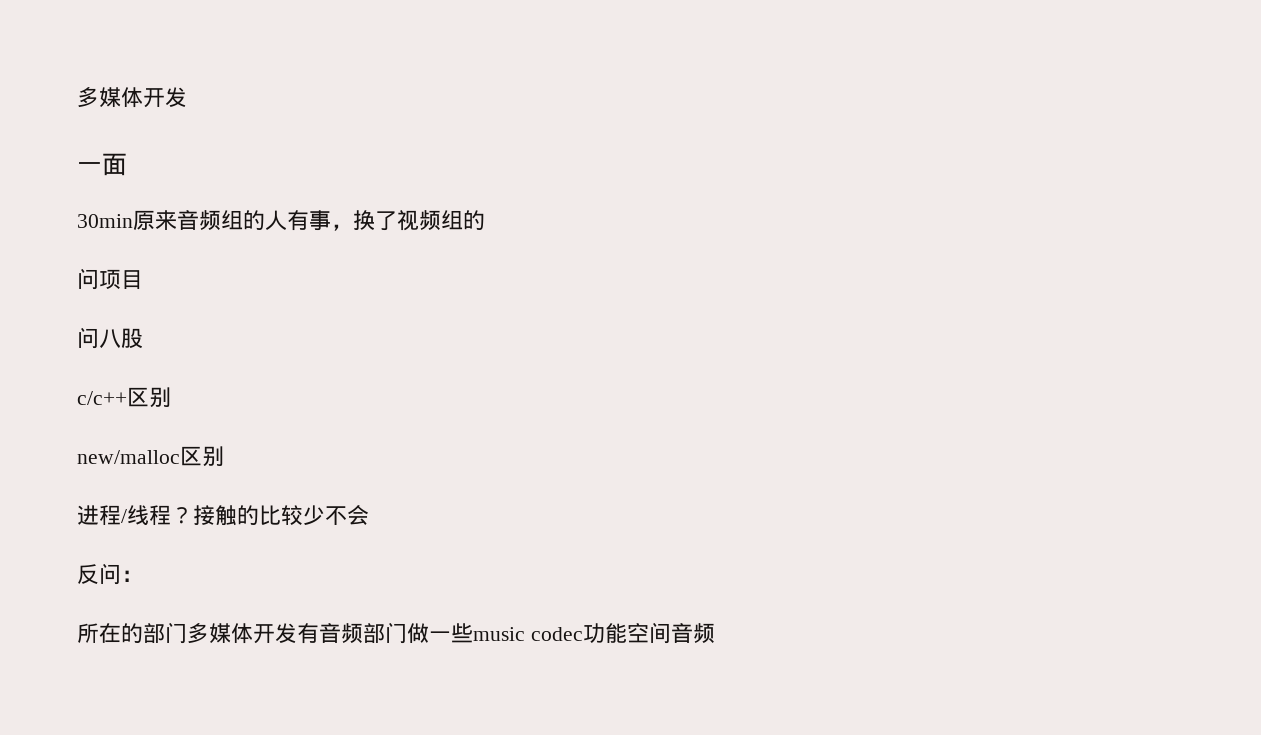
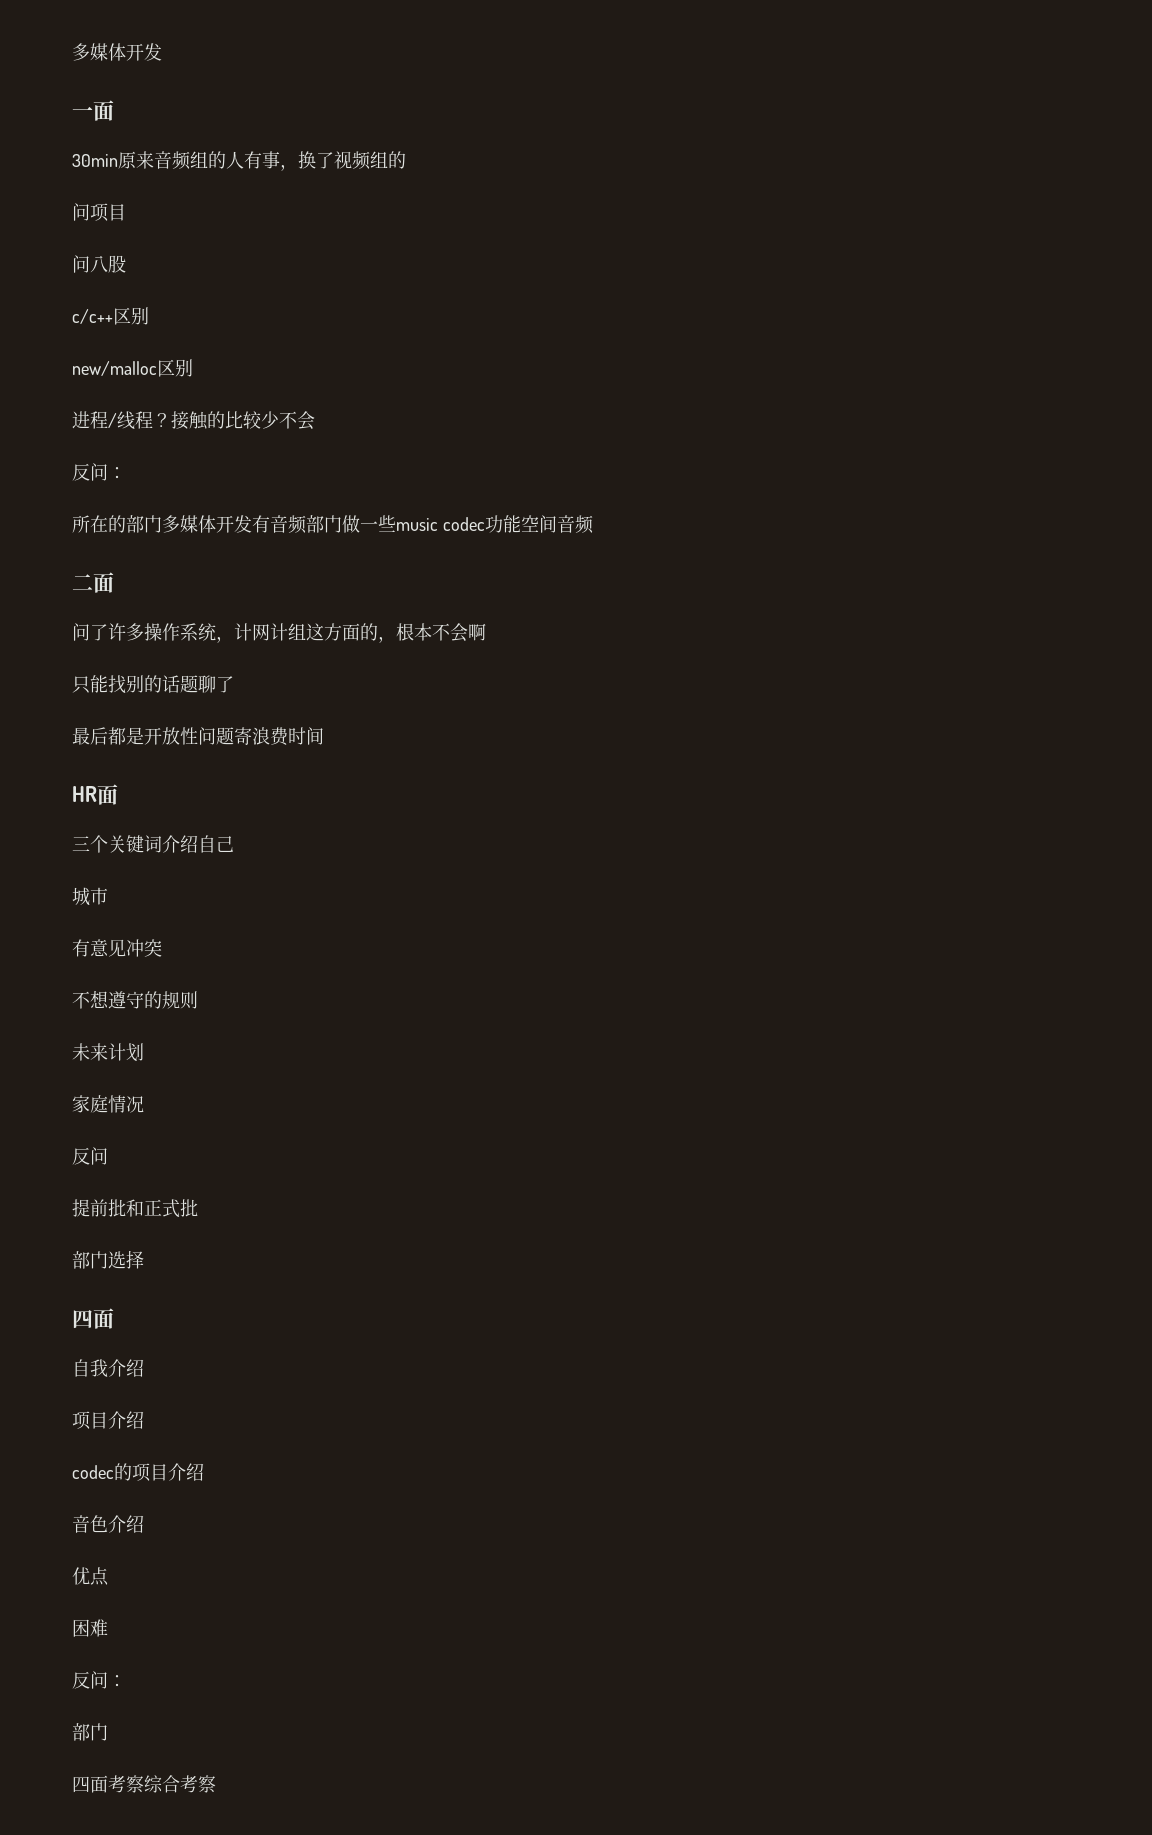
(715, 633) none -> [72,572,114,593] [72,623,486,643] [72,675,234,694] [72,727,324,746] [72,784,118,805] [72,835,234,853] [72,887,108,906] [72,939,162,957] [72,990,198,1009] [72,1043,144,1062] [72,1095,144,1113] [72,1147,108,1165] [72,1199,198,1218] [72,1250,144,1269] [72,1308,114,1329] [72,1359,144,1377] [72,1411,144,1430] [72,1463,204,1482] [72,1515,144,1533] [72,1567,109,1586] [72,1619,108,1637] [72,1671,126,1689] [72,1723,108,1741] [72,1775,216,1793] // 二面 // 问了许多操作系统，计网计组这方面的，根本不会啊 // 只能找别的话题聊了 // 最后都是开放性问题寄浪费时间 // HR面 // 三个关键词介绍自己 // 城市 // 有意见冲突 // 不想遵守的规则 // 未来计划 // 家庭情况 // 反问 // 提前批和正式批 // 部门选择 // 四面 // 自我介绍 // 项目介绍 // codec的项目介绍 // 音色介绍 // 优点 // 困难 // 反问： // 部门 // 四面考察综合考察

